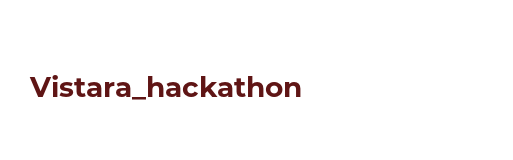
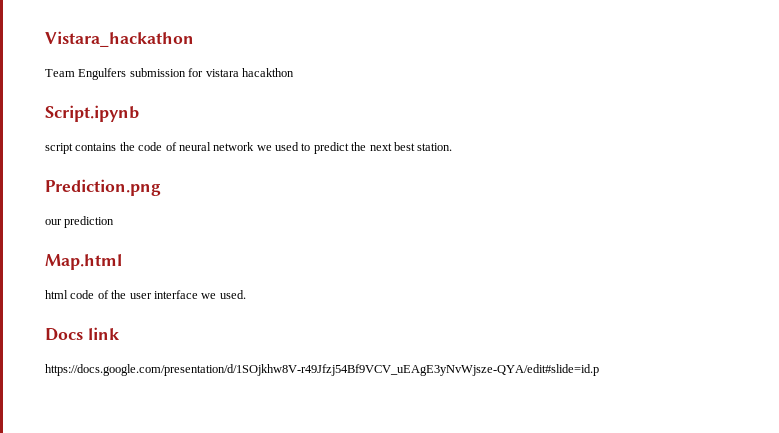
(302, 87) none -> [45,68,294,80] [45,105,139,122] [45,142,453,154] [45,179,161,196] [45,216,115,228] [45,254,122,270] [45,290,246,299] [45,327,120,341] [45,364,599,376] // Team Engulfers submission for vistara hacakthon // Script.ipynb // script contains the code of neural network we used to predict the next best station. // Prediction.png // our prediction // Map.html // html code of the user interface we used. // Docs link // https://docs.google.com/presentation/d/1SOjkhw8V-r49Jfzj54Bf9VCV_uEAgE3yNvWjsze-QYA/edit#slide=id.p

